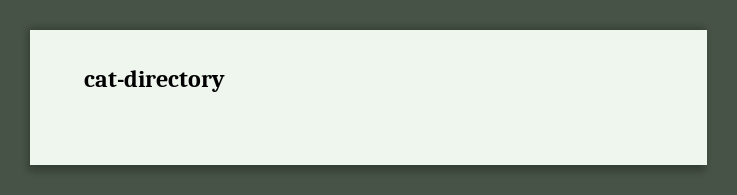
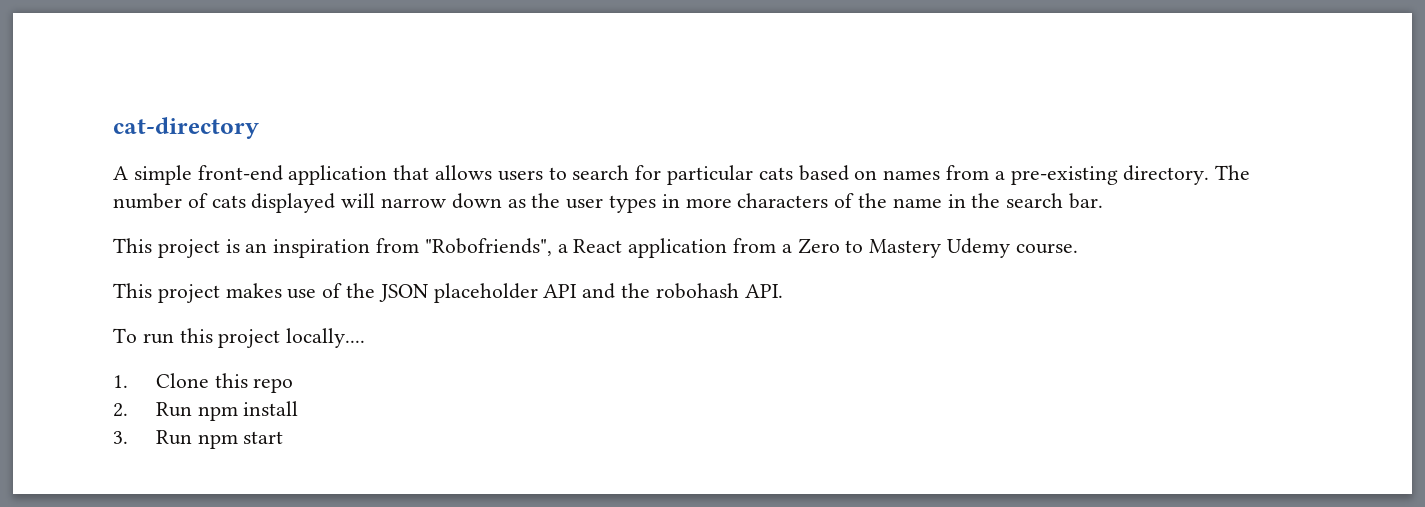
(225, 81) none -> [113,165,1251,185] [113,193,1104,213] [113,238,1078,258] [113,283,783,303] [113,328,366,348] [113,373,294,393] [113,401,299,421] [113,430,284,449] // A simple front-end application that allows users to search for particular cats based on names from a pre-existing directory. The number of cats displayed will narrow down as the user types in more characters of the name in the search bar. // This project is an inspiration from "Robofriends", a React application from a Zero to Mastery Udemy course. // This project makes use of the JSON placeholder API and the robohash API. // To run this project locally.... // 1. Clone this repo // 2. Run npm install // 3. Run npm start

